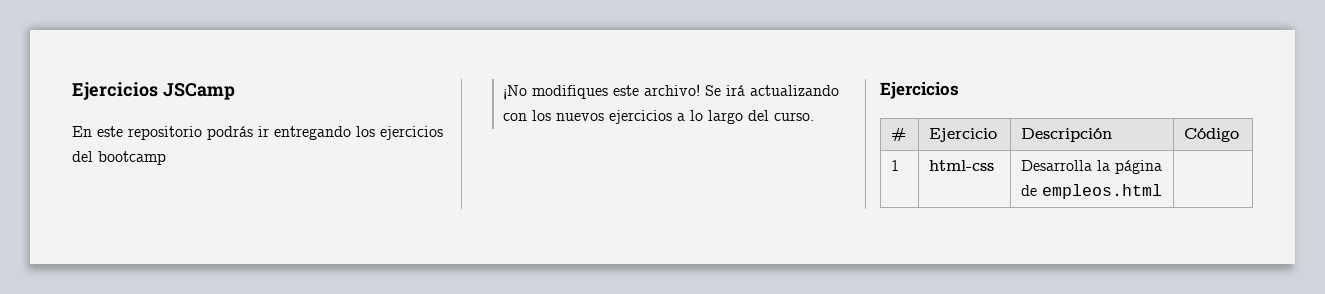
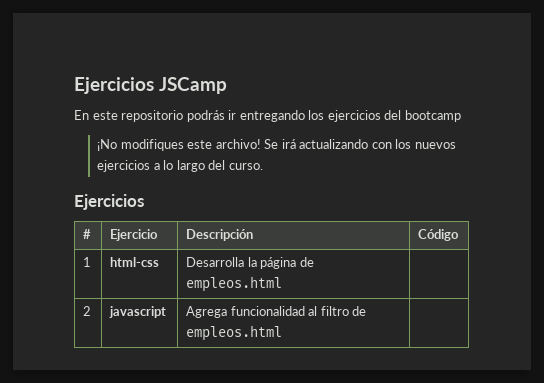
(1163, 191) none -> [83,306,92,316] [109,306,167,318] [186,306,367,318] [186,325,283,341] // 2 | javascript | Agrega funcionalidad al filtro de empleos.html |

